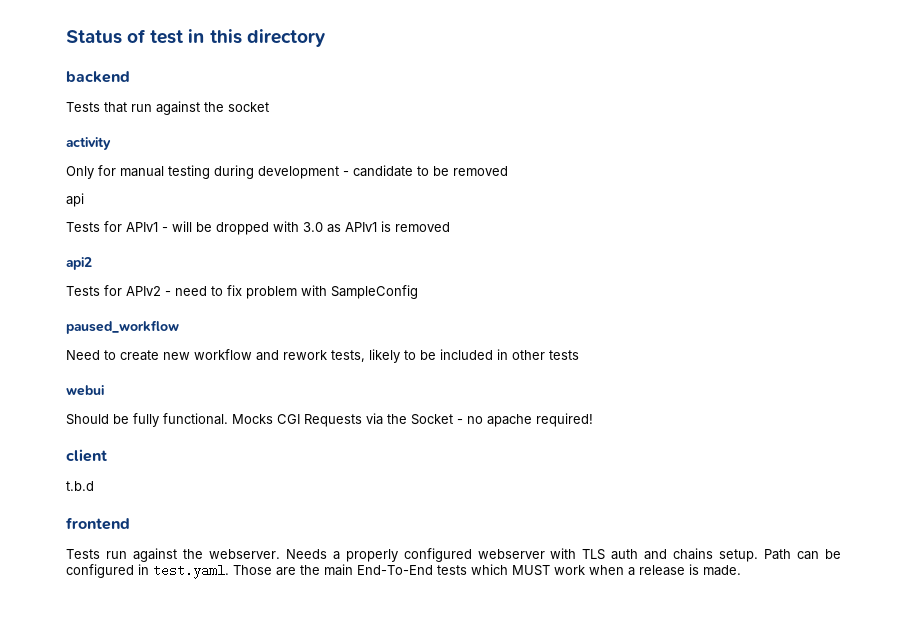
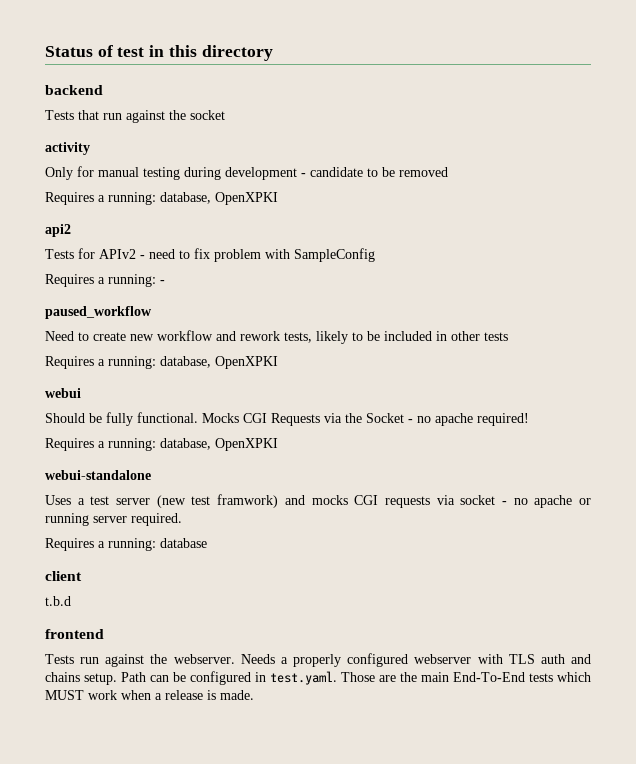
[66,193,84,207] [66,221,450,235] api // Tests for APIv1 - will be dropped with 3.0 as APIv1 is removed -> [45,192,278,205] Requires a running: database, OpenXPKI
(418, 292) none -> [45,274,165,287] // Requires a running: -
(579, 355) none -> [45,356,278,369] // Requires a running: database, OpenXPKI
(593, 420) none -> [45,438,278,451] [45,470,151,480] [45,494,591,508] [45,513,182,526] [45,538,207,551] // Requires a running: database, OpenXPKI // webui-standalone // Uses a test server (new test framwork) and mocks CGI requests via socket - no apache or running server required. // Requires a running: database

